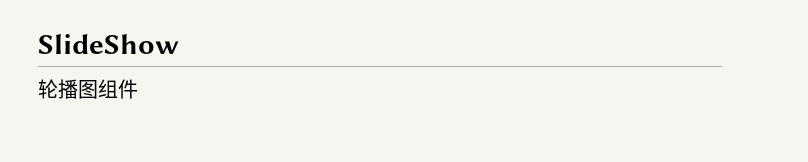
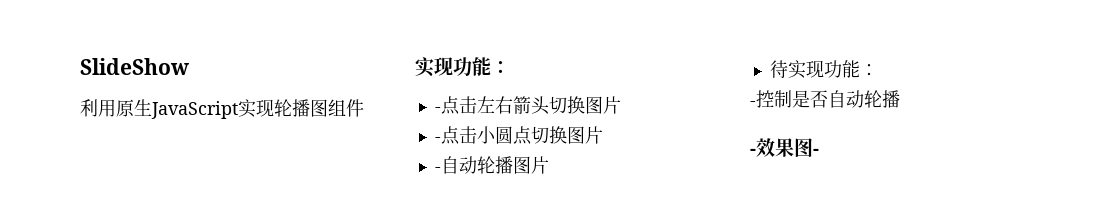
(179, 43) none -> [80,99,274,119] 利用原生JavaScript实现
(138, 89) none -> [415,57,510,77] [434,96,621,115] [434,126,603,145] [434,156,549,174] [769,60,878,79] [750,90,900,108] [750,138,819,157] // 实现功能： // -点击左右箭头切换图片 // -点击小圆点切换图片 // -自动轮播图片 // 待实现功能： // -控制是否自动轮播 // -效果图-

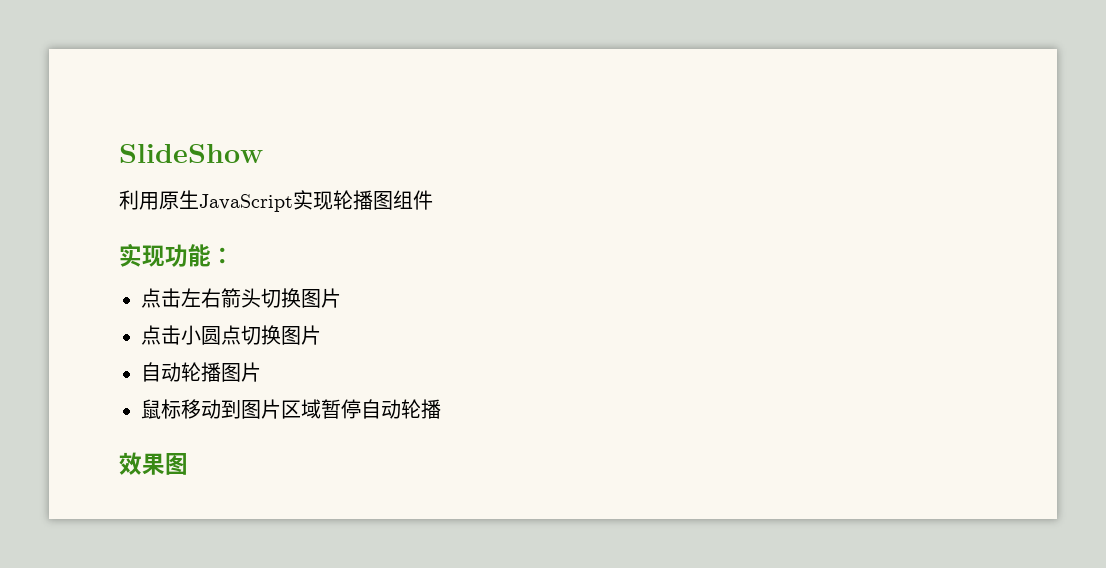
[434,107,441,112] - -> (234, 255) none
[434,137,441,142] - -> (341, 298) none
[434,167,441,172] - -> (321, 335) none
[769,60,878,79] [750,90,828,108] 待实现功能： // -控制是否 -> [141,399,361,419] 鼠标移动到图片区域暂停
[750,138,819,157] -效果图- -> [119,452,188,475] 效果图

